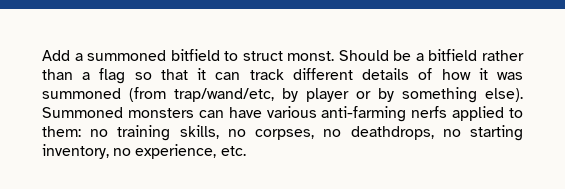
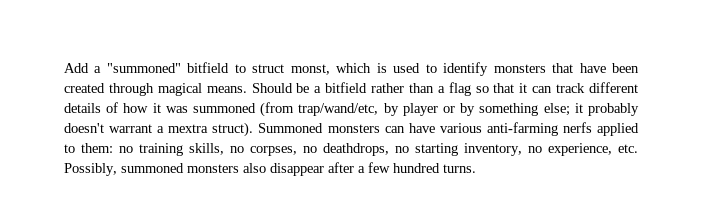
[87,50,167,61] summoned -> [106,63,181,73] "summoned"
[287,51,335,61] monst. -> [290,62,639,76] [64,83,247,96] monst, which is used to identify monsters that have been created through magical means.
[485,88,523,102] else). -> [543,103,639,116] [64,122,254,137] else; it probably doesn't warrant a mextra struct).
(246, 151) none -> [64,162,476,176] Possibly, summoned monsters also disappear after a few hundred turns.

